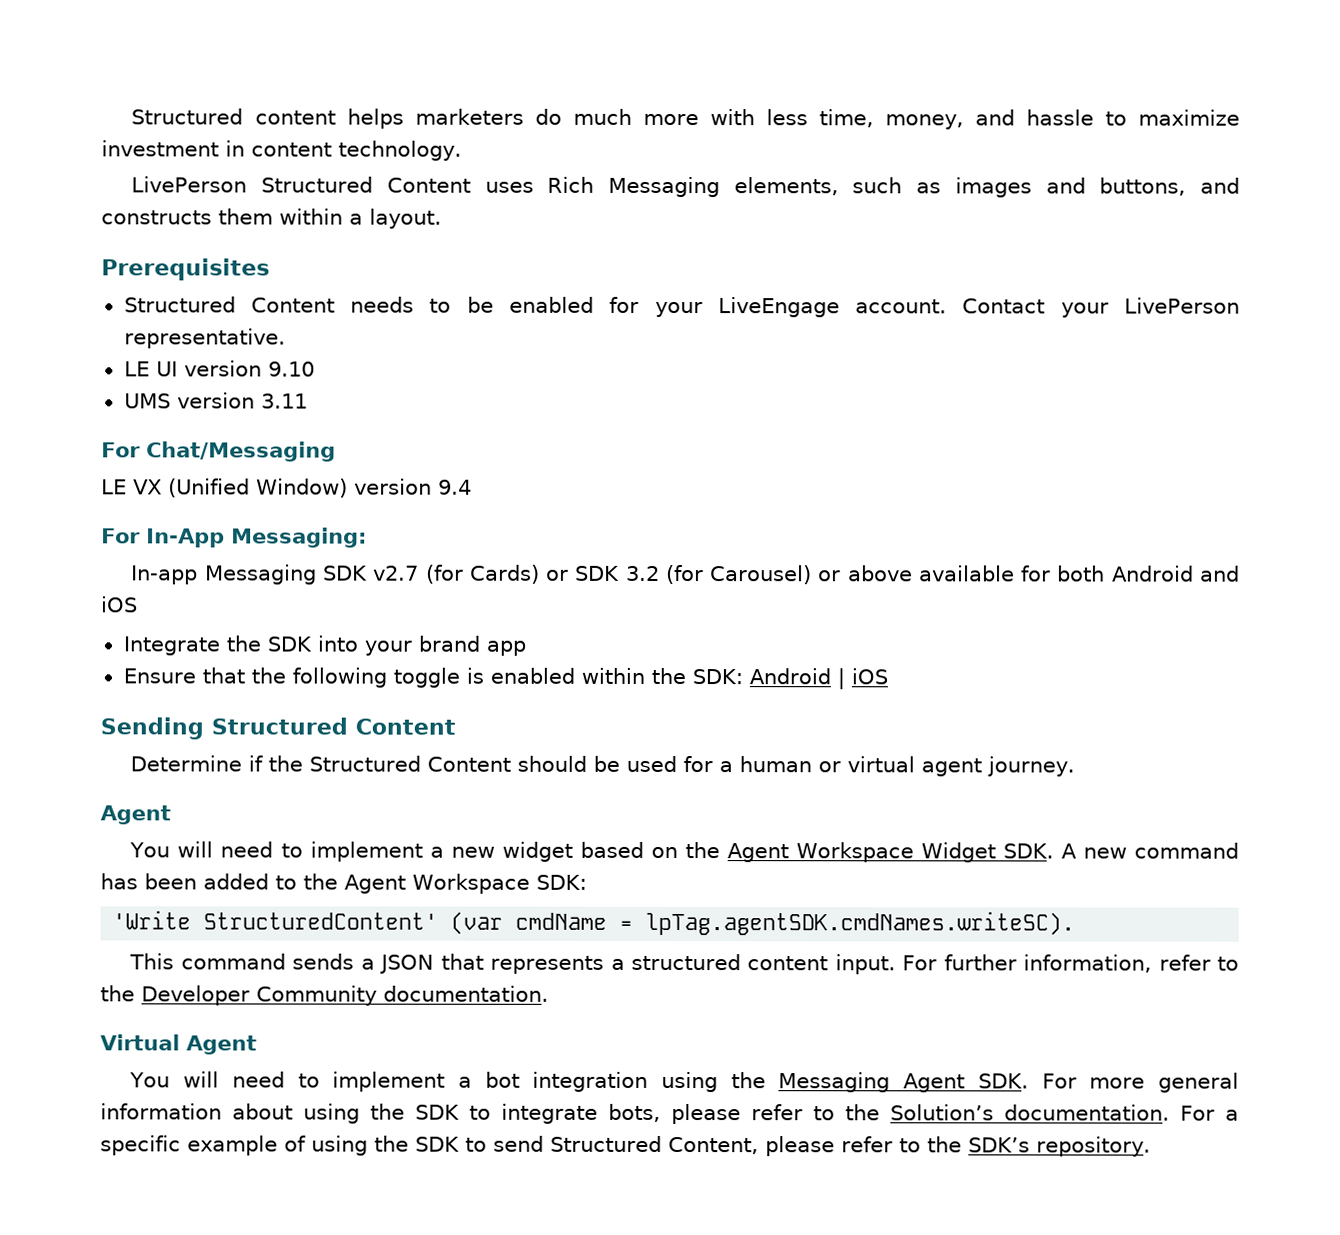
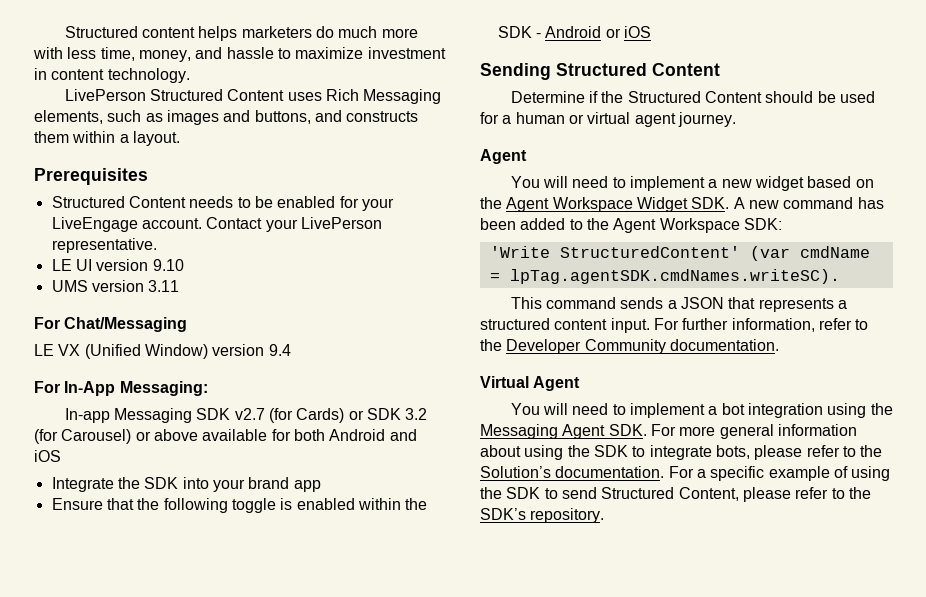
[691,668,845,690] SDK: Android | -> [497,26,621,38] SDK - Android or

